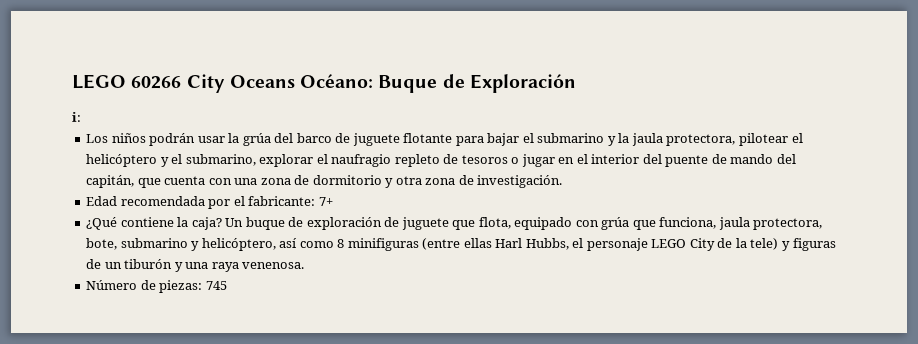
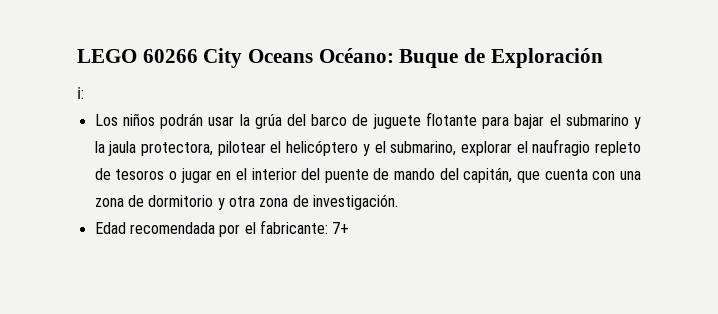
[86,217,823,230] [86,238,836,251] [86,259,305,272] [86,280,227,293] // ¿Qué contiene la caja? Un buque de exploración de juguete que flota, equipado con grúa que funciona, jaula protectora, bote, submarino y helicóptero, así como 8 minifiguras (entre ellas Harl Hubbs, el personaje LEGO City de la tele) y figuras de un tiburón y una raya venenosa. // Número de piezas: 745 -> (350, 228) none

